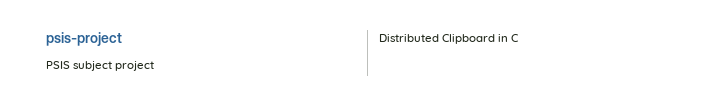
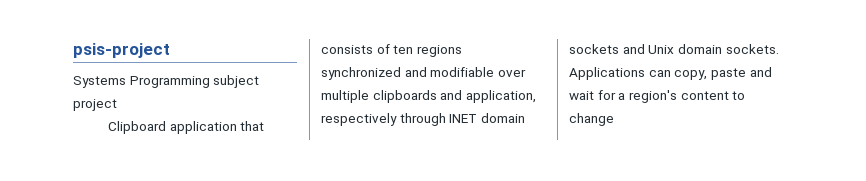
[46,61,70,69] PSIS -> [73,76,210,88] Systems Programming
[379,34,519,44] Distributed Clipboard in C -> [107,121,265,134] [321,44,462,57] [321,67,526,80] [321,90,536,103] [321,113,525,126] [569,44,779,54] [569,67,772,80] [569,90,746,103] [569,113,614,126] Clipboard application that consists of ten regions synchronized and modifiable over multiple clipboards and application, respectively through INET domain sockets and Unix domain sockets. Applications can copy, paste and wait for a region's content to change

